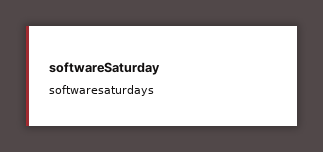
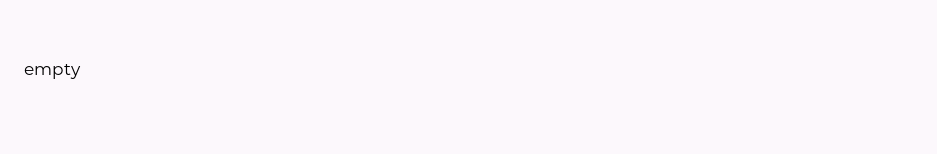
[49,62,160,75] [49,85,154,96] softwareSaturday // softwaresaturdays -> [24,64,81,79] empty

